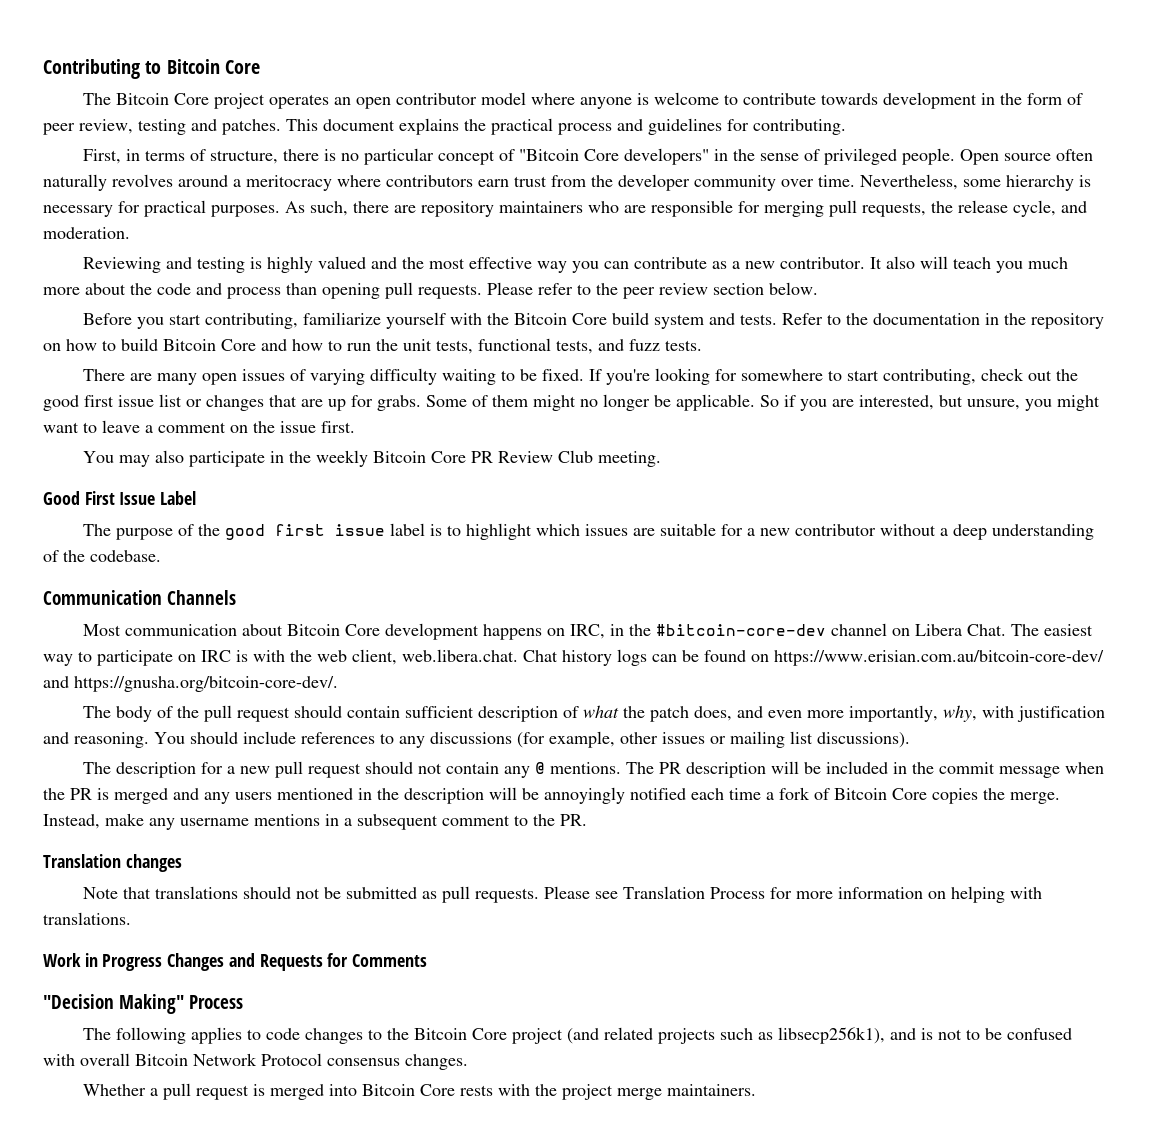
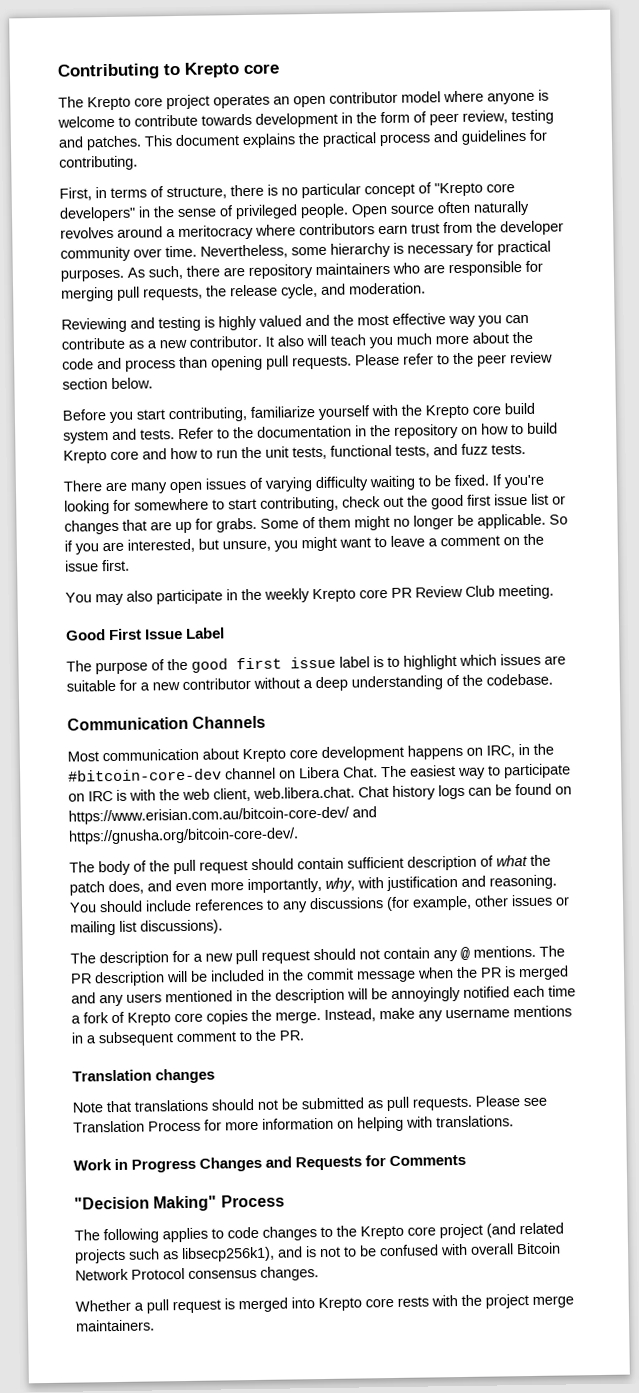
[166,59,260,74] [83,93,210,105] Bitcoin Core // The Bitcoin Core -> [184,62,279,78] [58,96,163,111] Krepto core // The Krepto core
[519,149,620,161] "Bitcoin Core -> [434,182,515,197] "Krepto core
[514,313,608,325] Bitcoin Core -> [425,404,501,419] Krepto core
[163,339,256,351] Bitcoin Core -> [63,450,139,464] Krepto core
[373,451,467,463] Bitcoin Core -> [312,588,388,603] Krepto core
[287,624,381,636] Bitcoin Core -> [242,748,318,763] Krepto core
[834,788,927,800] Bitcoin Core -> [127,1012,203,1026] Krepto core
[414,1028,508,1040] Bitcoin Core -> [360,1225,436,1240] Krepto core
[362,1084,456,1096] Bitcoin Core -> [318,1297,394,1312] Krepto core

